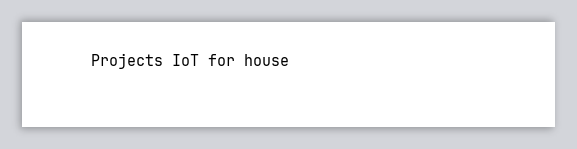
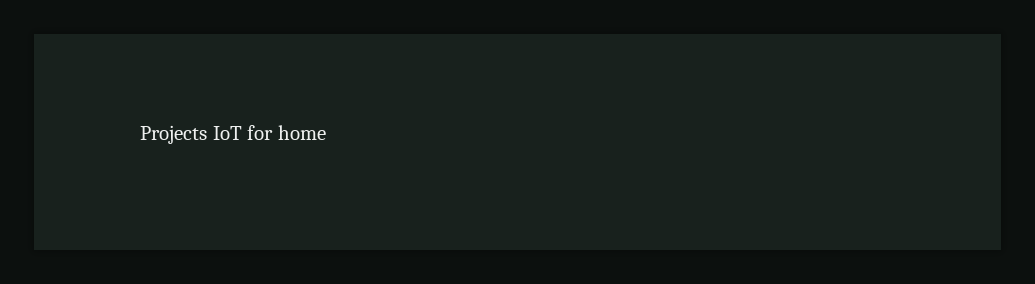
[244,54,289,66] house -> [277,125,326,140] home

